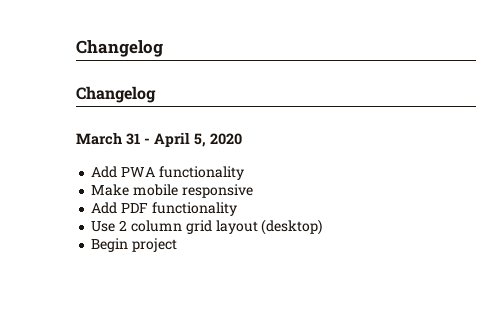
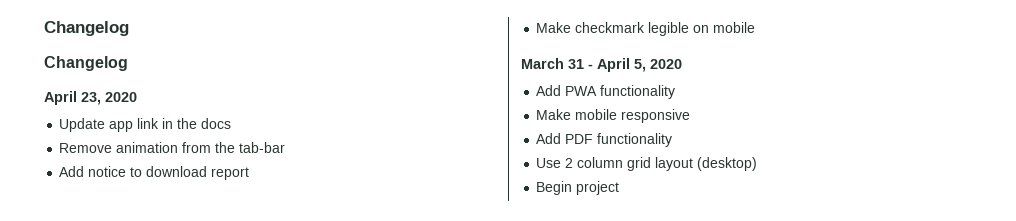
(156, 94) none -> [44,91,137,105] [59,118,232,132] [59,142,286,153] [59,166,250,180] [536,22,756,36] // April 23, 2020 // Update app link in the docs // Remove animation from the tab-bar // Add notice to download report // Make checkmark legible on mobile

